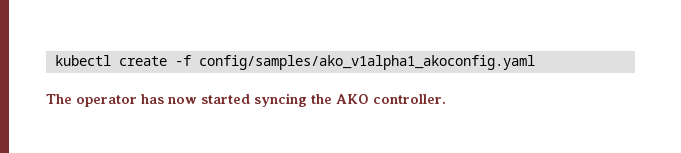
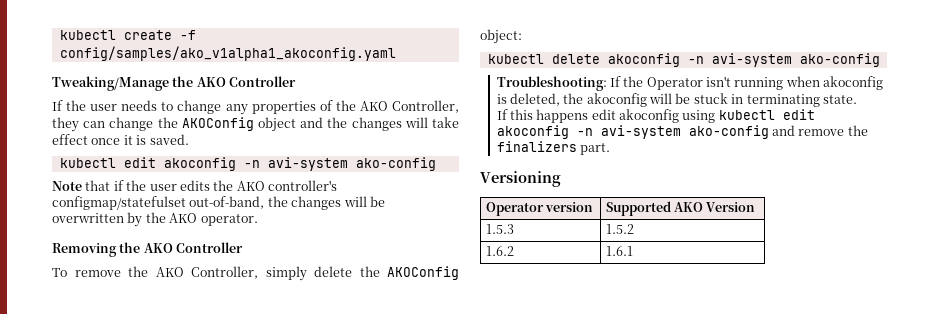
[46,93,446,107] The operator has now started syncing the AKO controller. -> [52,76,297,91] [52,100,459,115] [52,117,459,132] [52,134,189,145] [59,157,436,171] [52,180,337,191] [52,196,385,210] [52,212,258,227] [52,242,244,257] [52,266,459,281] [480,29,522,44] [487,53,880,67] [496,76,884,91] [496,93,857,107] [496,109,815,123] [496,125,868,139] [496,141,610,155] [480,171,561,187] [485,202,594,216] [605,201,756,216] [485,224,514,234] [605,224,634,234] [485,246,514,256] [605,246,633,256] Tweaking/Manage the AKO Controller // If the user needs to change any properties of the AKO Controller, they can change the AKOConfig object and the changes will take effect once it is saved. // kubectl edit akoconfig -n avi-system ako-config // Note that if the user edits the AKO controller's configmap/statefulset out-of-band, the changes will be overwritten by the AKO operator. // Removing the AKO Controller // To remove the AKO Controller, simply delete the AKOConfig object: // kubectl delete akoconfig -n avi-system ako-config // Troubleshooting: If the Operator isn't running when akoconfig is deleted, the akoconfig will be stuck in terminating state. // If this happens edit akoconfig using kubectl edit akoconfig -n avi-system ako-config and remove the finalizers part. // Versioning // Operator version | Supported AKO Version // 1.5.3 | 1.5.2 // 1.6.2 | 1.6.1

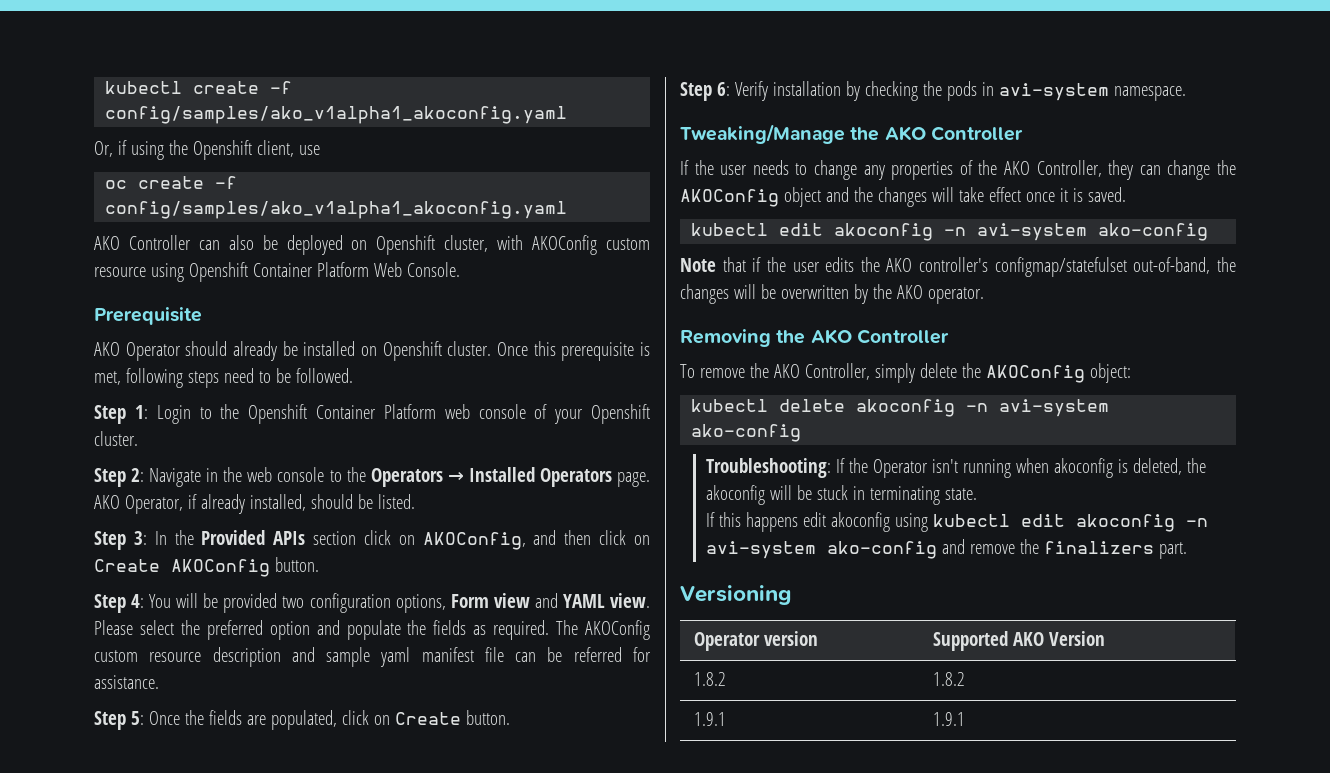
(396, 53) none -> [94,140,320,160] [105,176,238,189] [105,201,568,219] [94,235,650,255] [94,262,460,282] [94,307,202,325] [94,341,651,361] [94,368,353,388] [94,404,650,424] [94,431,138,446] [94,467,650,487] [94,494,415,514] [94,530,650,550] [94,557,319,577] [94,593,650,613] [94,620,651,640] [94,647,651,667] [94,675,159,689] [94,710,510,730] [680,81,1186,101] // Or, if using the Openshift client, use // oc create -f config/samples/ako_v1alpha1_akoconfig.yaml // AKO Controller can also be deployed on Openshift cluster, with AKOConfig custom resource using Openshift Container Platform Web Console. // Prerequisite // AKO Operator should already be installed on Openshift cluster. Once this prerequisite is met, following steps need to be followed. // Step 1: Login to the Openshift Container Platform web console of your Openshift cluster. // Step 2: Navigate in the web console to the Operators → Installed Operators page. AKO Operator, if already installed, should be listed. // Step 3: In the Provided APIs section click on AKOConfig, and then click on Create AKOConfig button. // Step 4: You will be provided two configuration options, Form view and YAML view. Please select the preferred option and populate the fields as required. The AKOConfig custom resource description and sample yaml manifest file can be referred for assistance. // Step 5: Once the fields are populated, click on Create button. // Step 6: Verify installation by checking the pods in avi-system namespace.
[485,224,514,234] [605,224,634,234] [485,246,514,256] [605,246,633,256] 1.5.3 | 1.5.2 // 1.6.2 | 1.6.1 -> [693,672,726,686] [932,672,965,686] [693,712,726,726] [932,712,965,726] 1.8.2 | 1.8.2 // 1.9.1 | 1.9.1

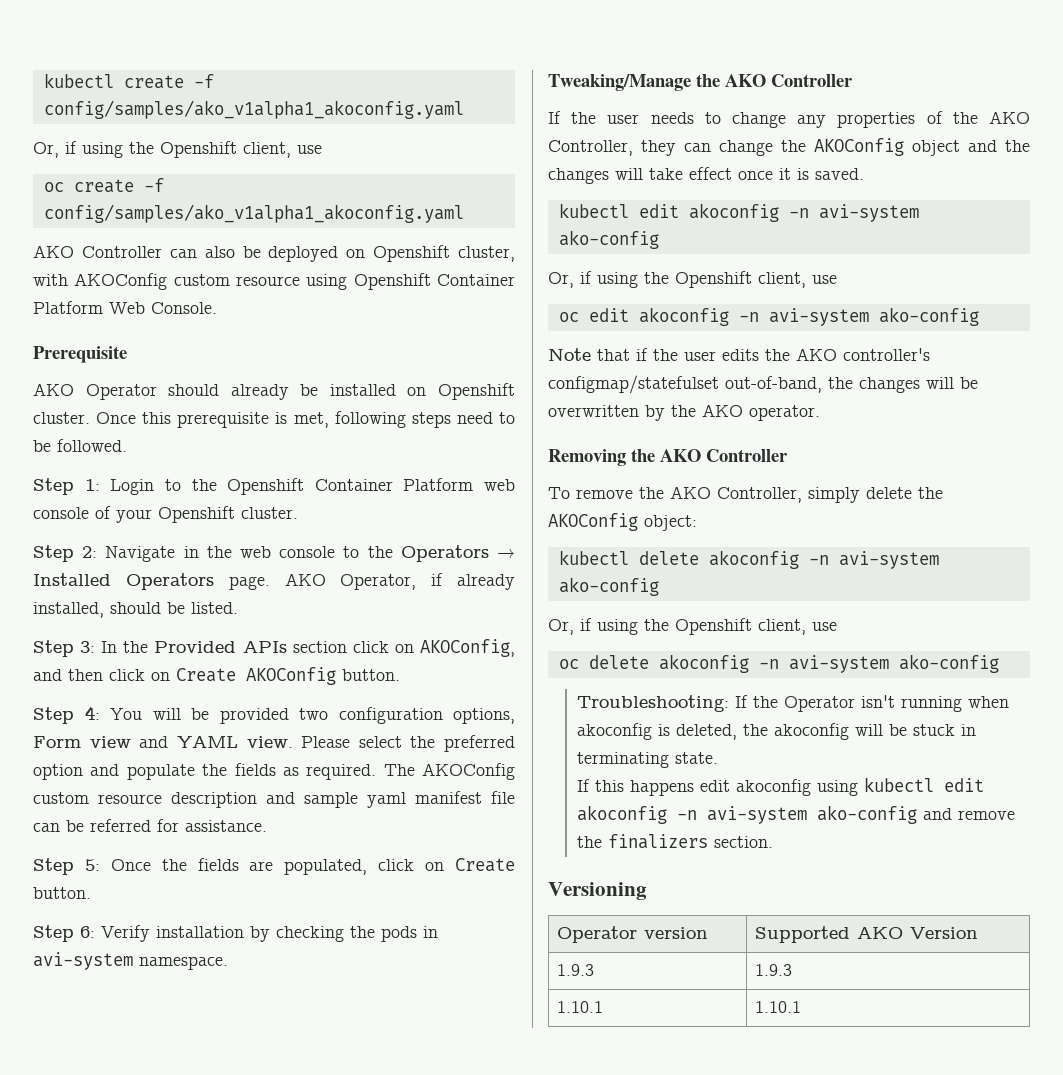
(1209, 232) none -> [548,271,837,288] [558,307,979,326] // Or, if using the Openshift client, use // oc edit akoconfig -n avi-system ako-config
(802, 433) none -> [548,618,837,635] [558,654,999,673] // Or, if using the Openshift client, use // oc delete akoconfig -n avi-system ako-config
[1159,542,1188,559] part. -> [713,836,773,848] section.
[693,672,726,686] [932,672,965,686] [693,712,726,726] [932,712,965,726] 1.8.2 | 1.8.2 // 1.9.1 | 1.9.1 -> [556,964,594,976] [754,964,792,976] [556,1001,603,1013] [754,1001,801,1013] 1.9.3 | 1.9.3 // 1.10.1 | 1.10.1

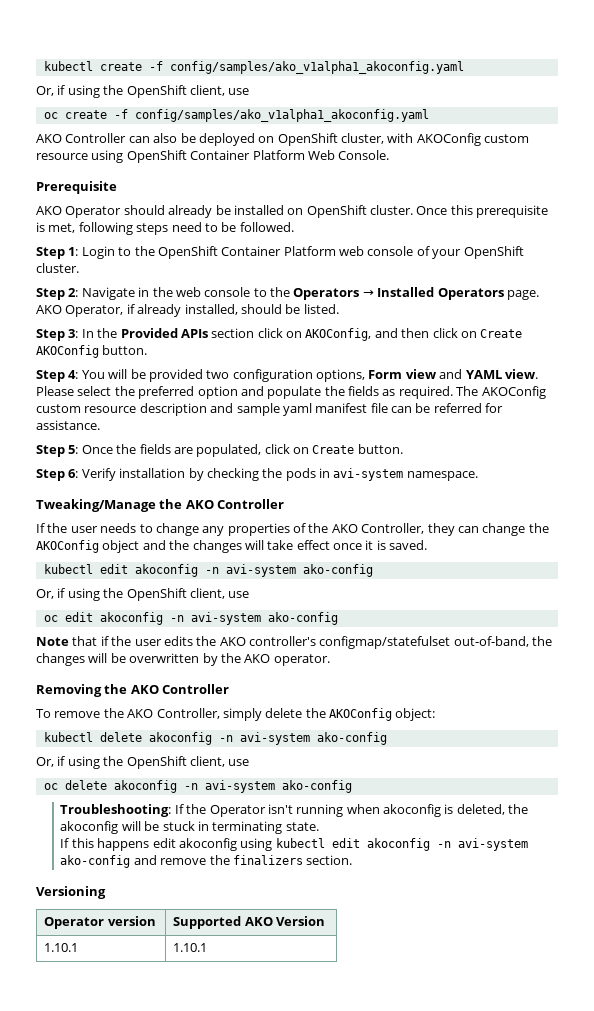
[160,141,237,158] Openshift -> [126,85,187,98] OpenShift
[373,245,451,262] Openshift -> [277,133,338,146] OpenShift
[353,273,431,290] Openshift -> [126,150,187,163] OpenShift
[437,383,515,400] Openshift -> [306,205,367,218] OpenShift
[227,478,305,495] Openshift -> [157,246,218,259] OpenShift
[158,506,235,523] Openshift -> [463,246,524,259] OpenShift
[675,271,752,288] Openshift -> [126,588,187,601] OpenShift
[675,618,752,635] Openshift -> [126,756,187,769] OpenShift
[556,964,594,976] [754,964,792,976] // 1.9.3 | 1.9.3 -> (325, 921) none

